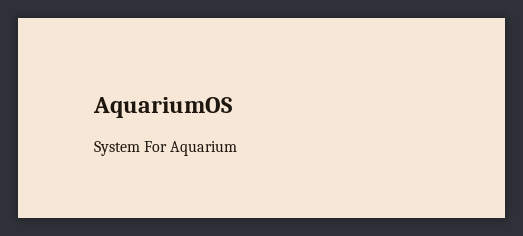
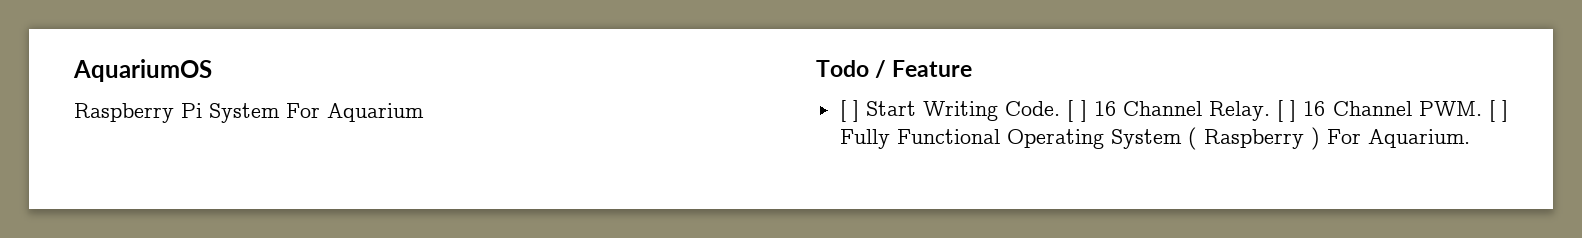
(232, 107) none -> [74,103,202,123] Raspberry Pi
(238, 148) none -> [816,60,973,78] [839,100,1509,122] [839,127,1470,150] // Todo / Feature // [ ] Start Writing Code. [ ] 16 Channel Relay. [ ] 16 Channel PWM. [ ] Fully Functional Operating System ( Raspberry ) For Aquarium.

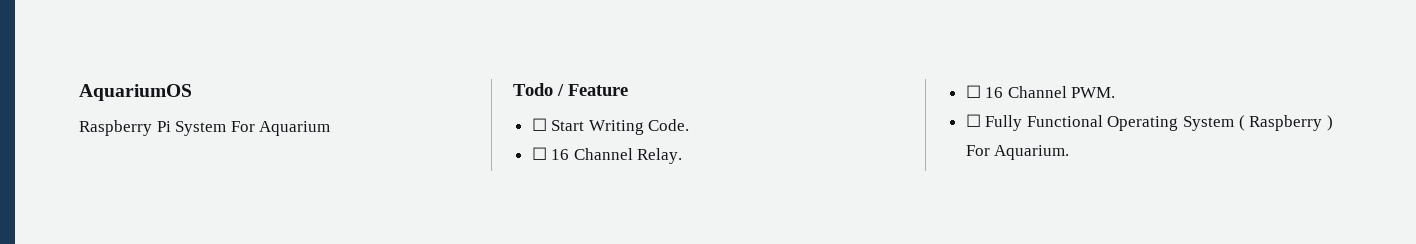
[839,100,859,122] [ ] -> [531,118,547,131] ☐
[1067,100,1087,122] [ ] -> [531,147,547,160] // ☐
[1277,100,1297,122] [ ] -> [965,85,981,98] // ☐
[1488,100,1509,122] [ ] -> [965,114,981,127] // ☐

